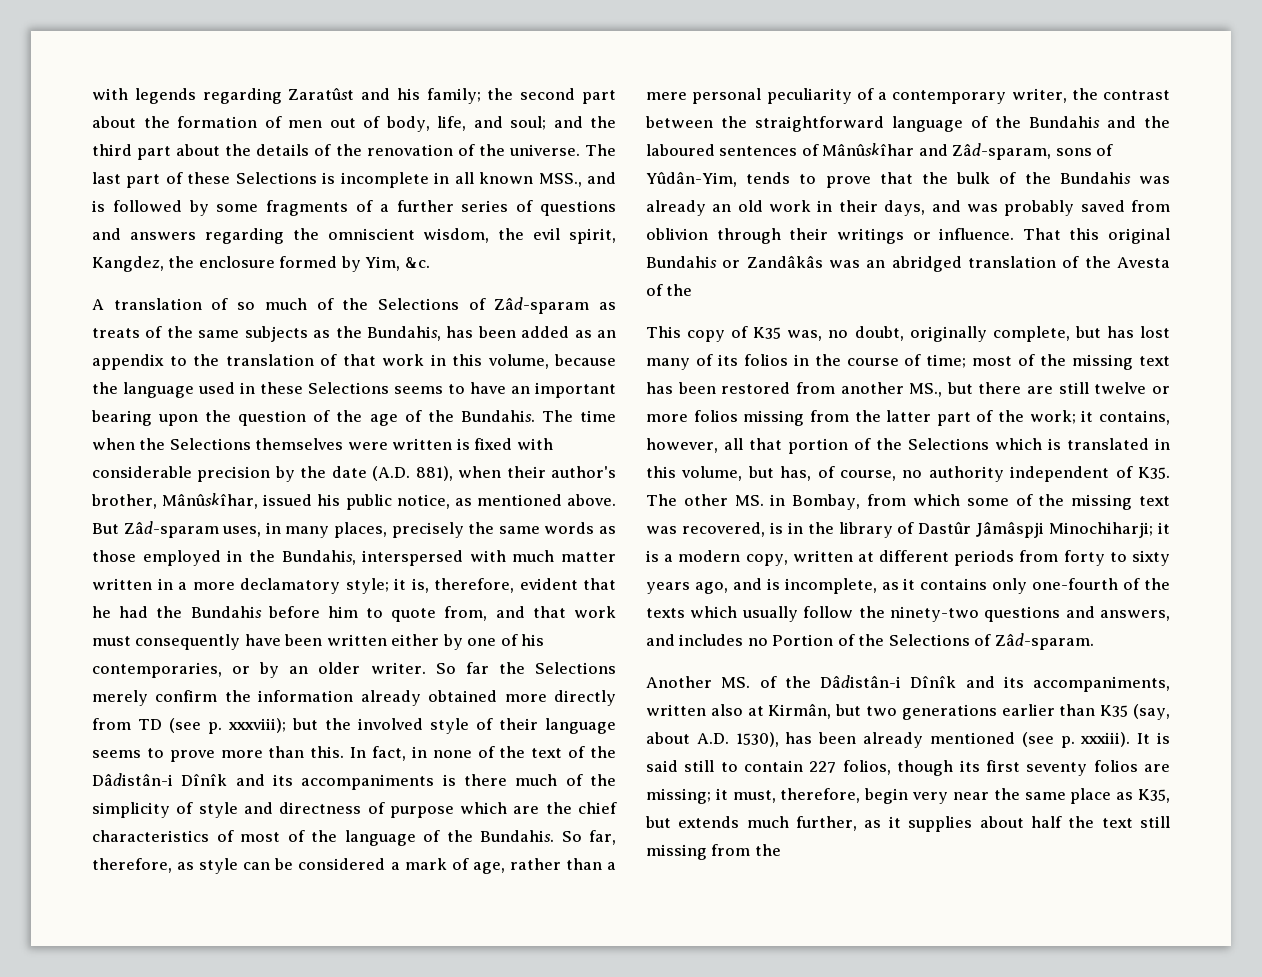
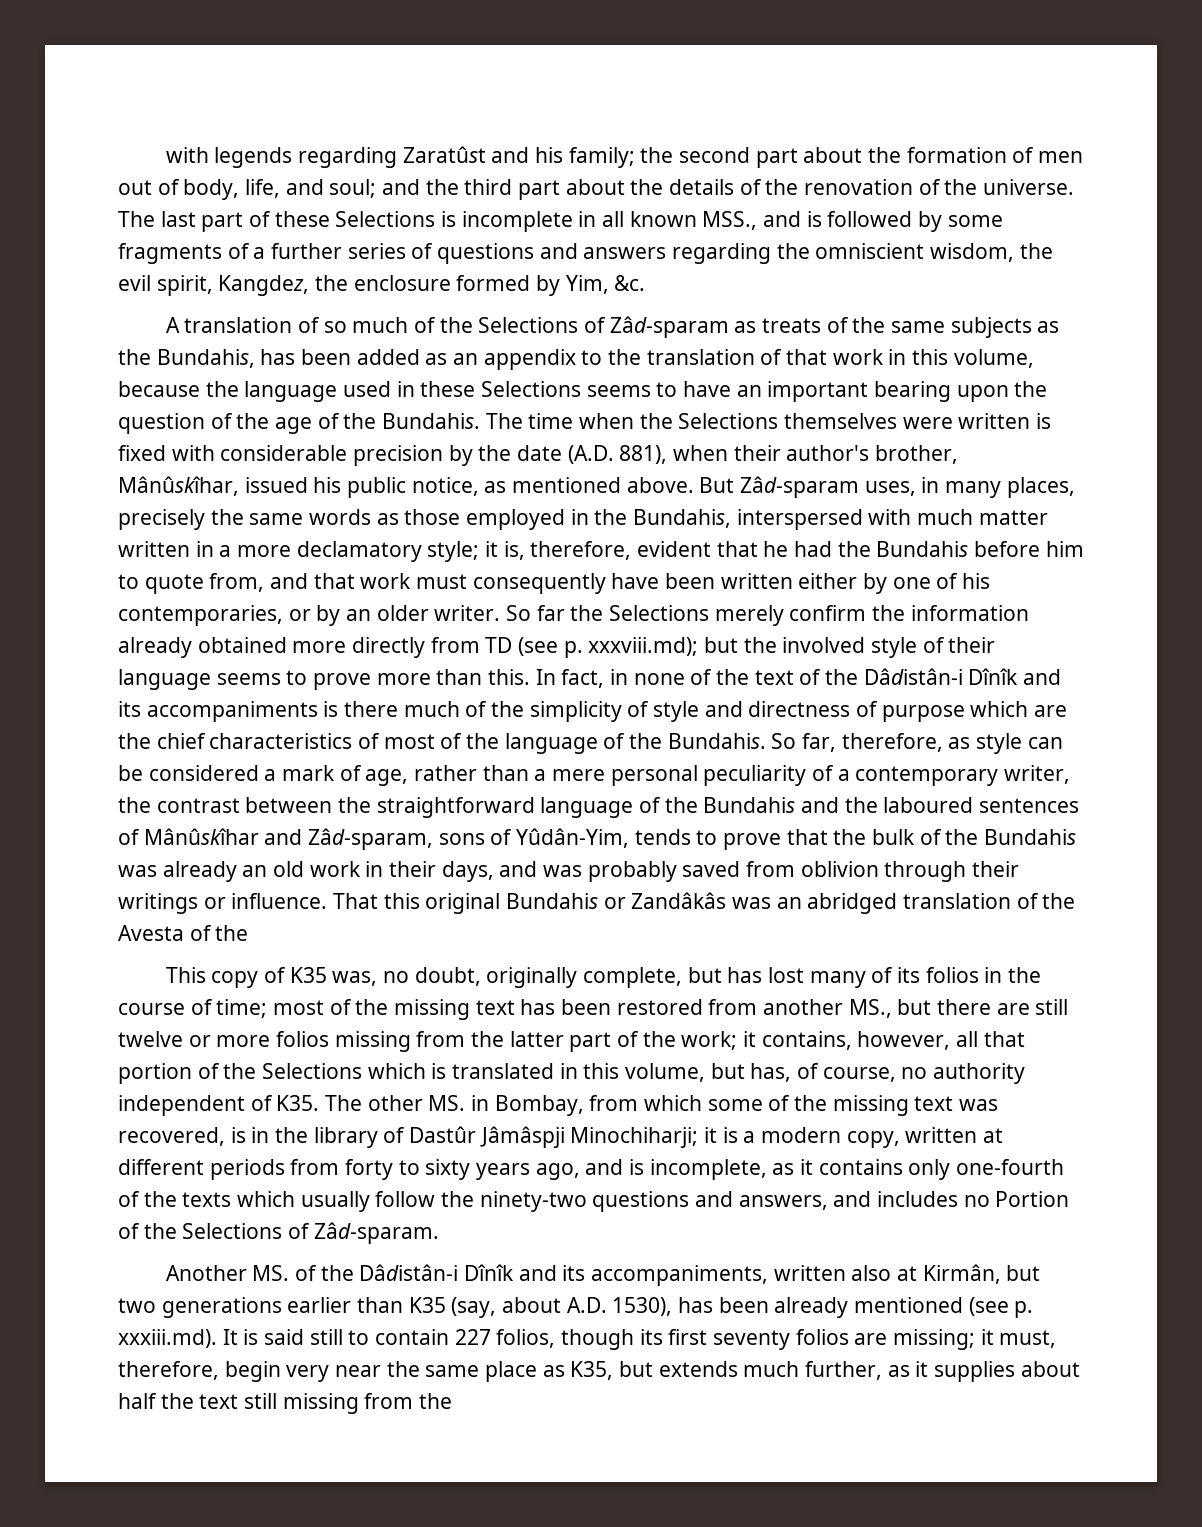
[228,718,286,733] xxxviii); -> [588,637,699,656] xxxviii.md);
[1080,732,1131,747] xxxiii). -> [118,1329,217,1348] xxxiii.md).

